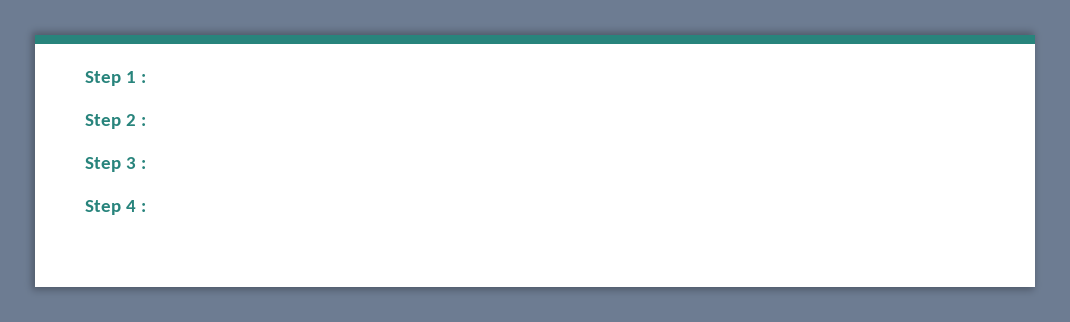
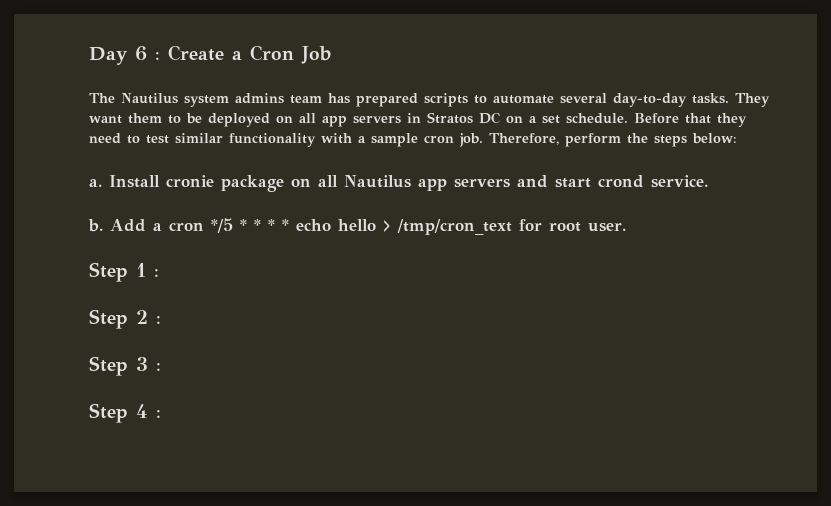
(85, 78) none -> [89,45,331,65] [89,93,770,107] [89,112,747,127] [89,133,737,147] [89,175,708,192] [88,218,626,235] Day 6 : Create a Cron Job // The Nautilus system admins team has prepared scripts to automate several day-to-day tasks. They want them to be deployed on all app servers in Stratos DC on a set schedule. Before that they need to test similar functionality with a sample cron job. Therefore, perform the steps below: // a. Install cronie package on all Nautilus app servers and start crond service. // b. Add a cron */5 * * * * echo hello > /tmp/cron_text for root user. //

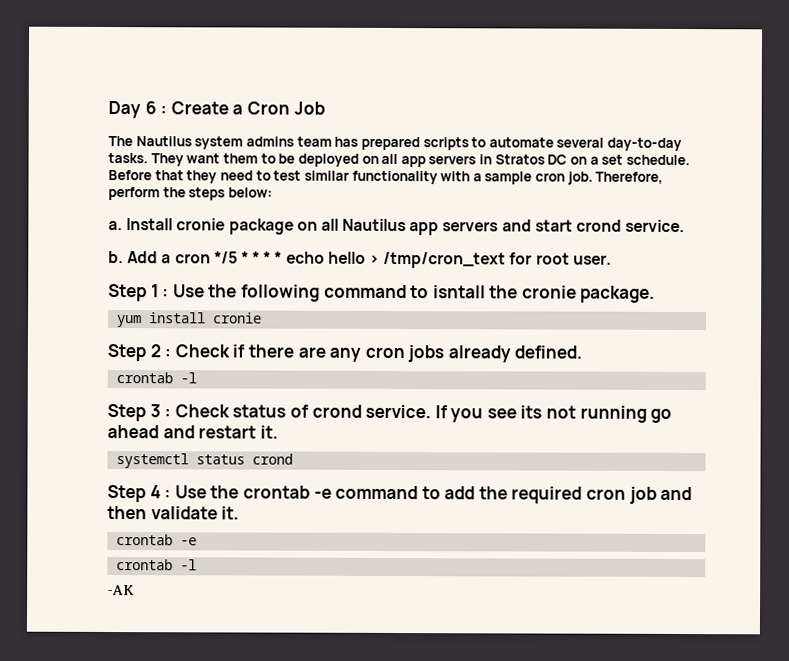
[89,309,161,329] [89,356,161,376] [89,403,161,423] // Step 2 : // Step 3 : // Step 4 : -> [172,284,656,303] [116,312,262,328] [107,343,583,363] [115,372,197,384] [107,403,673,423] [107,424,278,439] [115,453,293,469] [107,484,693,504] [107,505,240,520] [115,534,197,546] [115,559,197,571] [107,584,135,596] Use the following command to isntall the cronie package. // yum install cronie // Step 2 : Check if there are any cron jobs already defined. // crontab -l // Step 3 : Check status of crond service. If you see its not running go ahead and restart it. // systemctl status crond // Step 4 : Use the crontab -e command to add the required cron job and then validate it. // crontab -e // crontab -l // -AK

